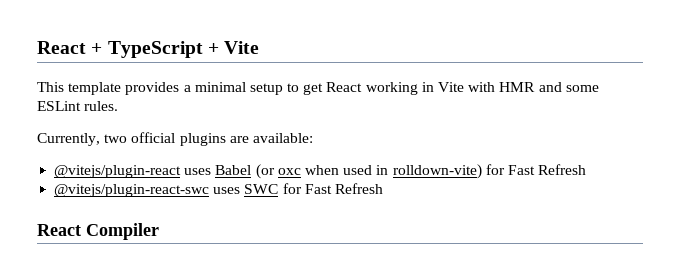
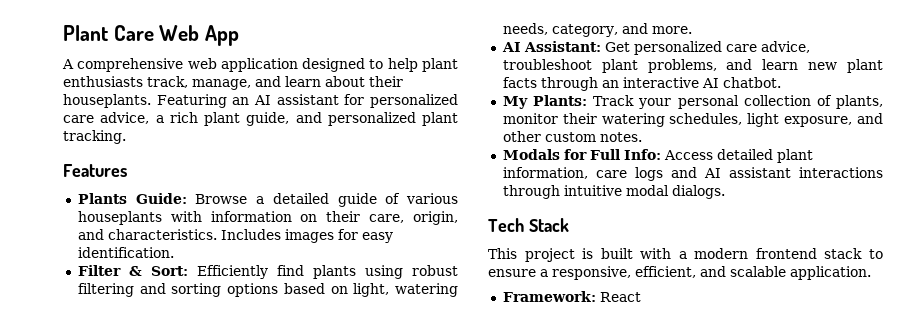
[37,41,260,58] [37,82,599,95] [37,101,119,111] [37,132,313,146] [54,164,587,179] [54,183,383,197] [37,223,159,240] React + TypeScript + Vite // This template provides a minimal setup to get React working in Vite with HMR and some ESLint rules. // Currently, two official plugins are available: // @vitejs/plugin-react uses Babel (or oxc when used in rolldown-vite) for Fast Refresh // @vitejs/plugin-react-swc uses SWC for Fast Refresh // React Compiler -> [63,25,240,46] [62,58,458,72] [63,76,403,90] [63,94,458,108] [63,112,458,126] [63,130,126,144] [63,164,127,177] [77,193,458,207] [77,211,458,225] [77,229,393,243] [77,247,174,258] [77,265,458,279] [77,283,458,297] [502,23,692,37] [501,41,810,55] [502,59,883,73] [502,77,781,91] [502,95,883,109] [502,113,883,127] [502,131,642,142] [502,149,813,163] [502,167,883,181] [502,185,725,199] [488,218,569,232] [488,248,883,262] [488,266,871,280] [502,291,641,302] Plant Care Web App // A comprehensive web application designed to help plant enthusiasts track, manage, and learn about their houseplants. Featuring an AI assistant for personalized care advice, a rich plant guide, and personalized plant tracking. // Features // Plants Guide: Browse a detailed guide of various houseplants with information on their care, origin, and characteristics. Includes images for easy identification. // Filter & Sort: Efficiently find plants using robust filtering and sorting options based on light, watering needs, category, and more. // AI Assistant: Get personalized care advice, troubleshoot plant problems, and learn new plant facts through an interactive AI chatbot. // My Plants: Track your personal collection of plants, monitor their watering schedules, light exposure, and other custom notes. // Modals for Full Info: Access detailed plant information, care logs and AI assistant interactions through intuitive modal dialogs. // Tech Stack // This project is built with a modern frontend stack to ensure a responsive, efficient, and scalable application. // Framework: React

